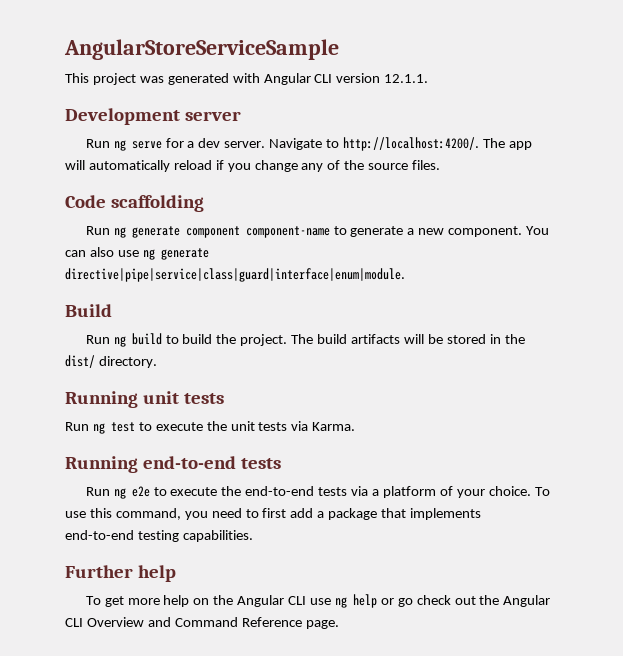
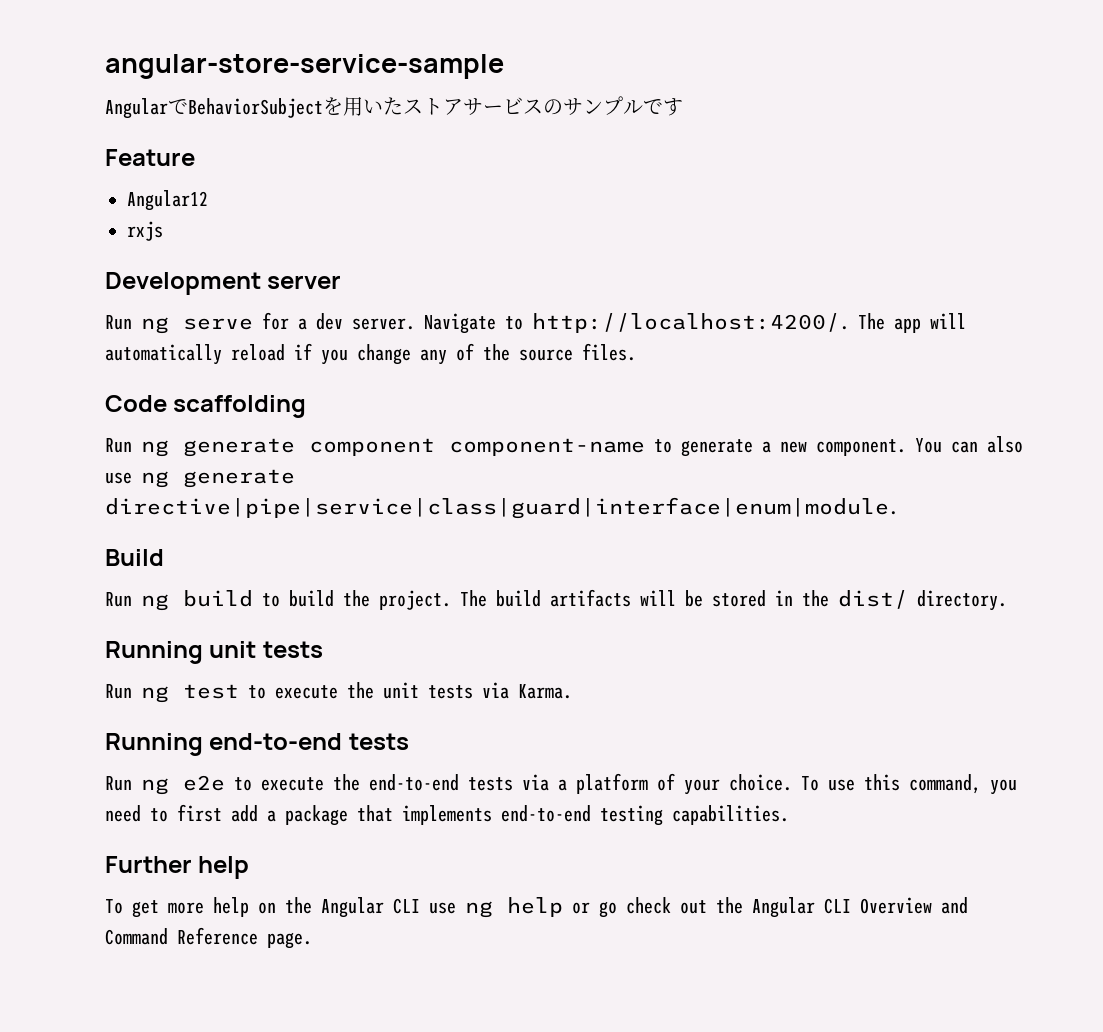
[64,39,339,60] [65,73,429,85] AngularStoreServiceSample // This project was generated with Angular CLI version 12.1.1. -> [105,54,504,79] [105,96,683,119] [105,149,195,166] [127,190,208,211] [127,221,163,241] angular-store-service-sample // AngularでBehaviorSubjectを用いたストアサービスのサンプルです // Feature // Angular12 // rxjs

